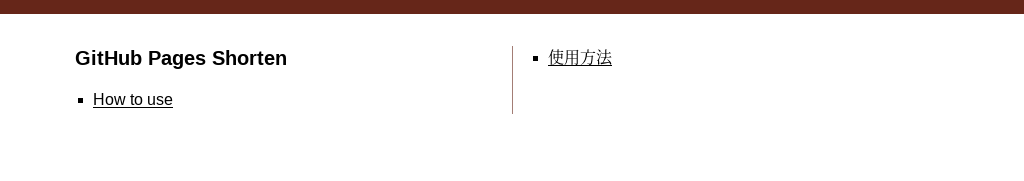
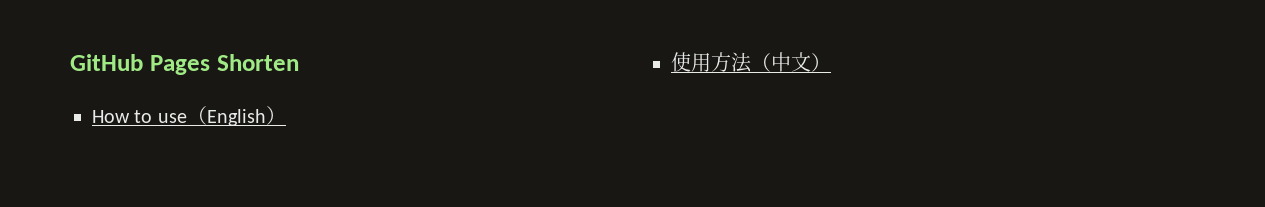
(174, 100) none -> [186,106,286,126] （English）
(613, 57) none -> [751,52,831,72] （中文）

